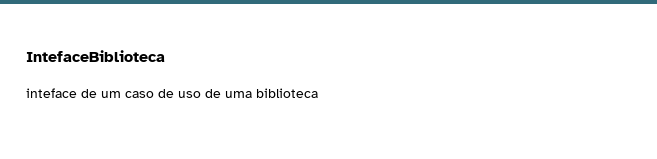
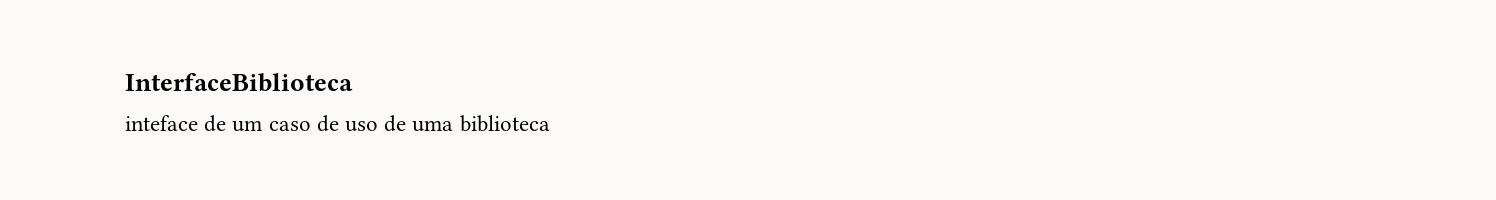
[26,50,165,62] IntefaceBiblioteca -> [125,73,353,92] InterfaceBiblioteca

